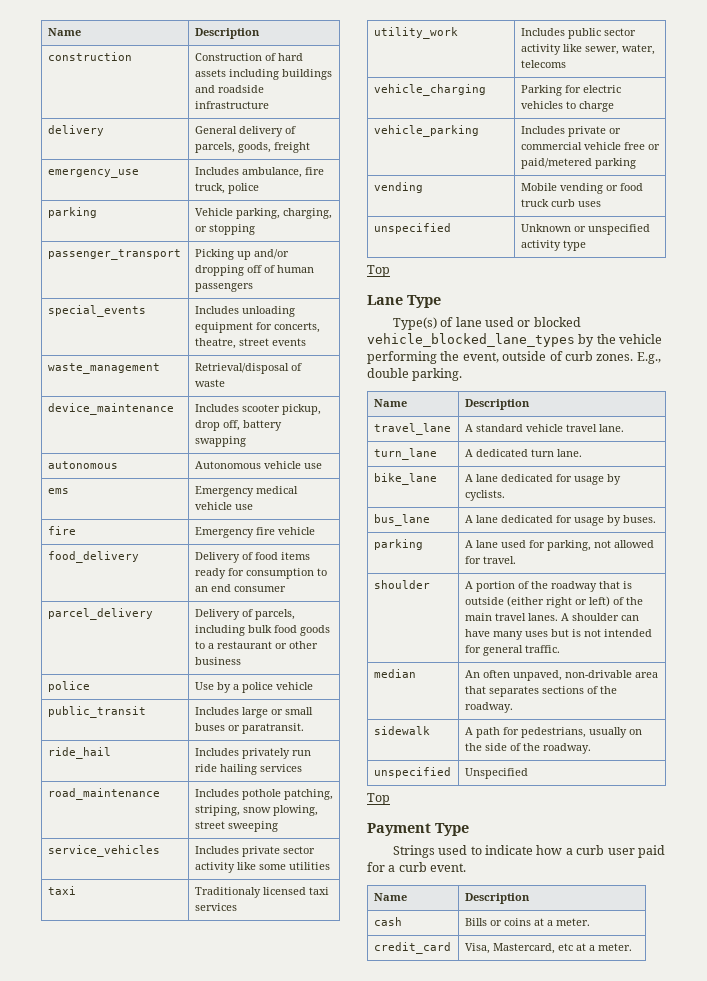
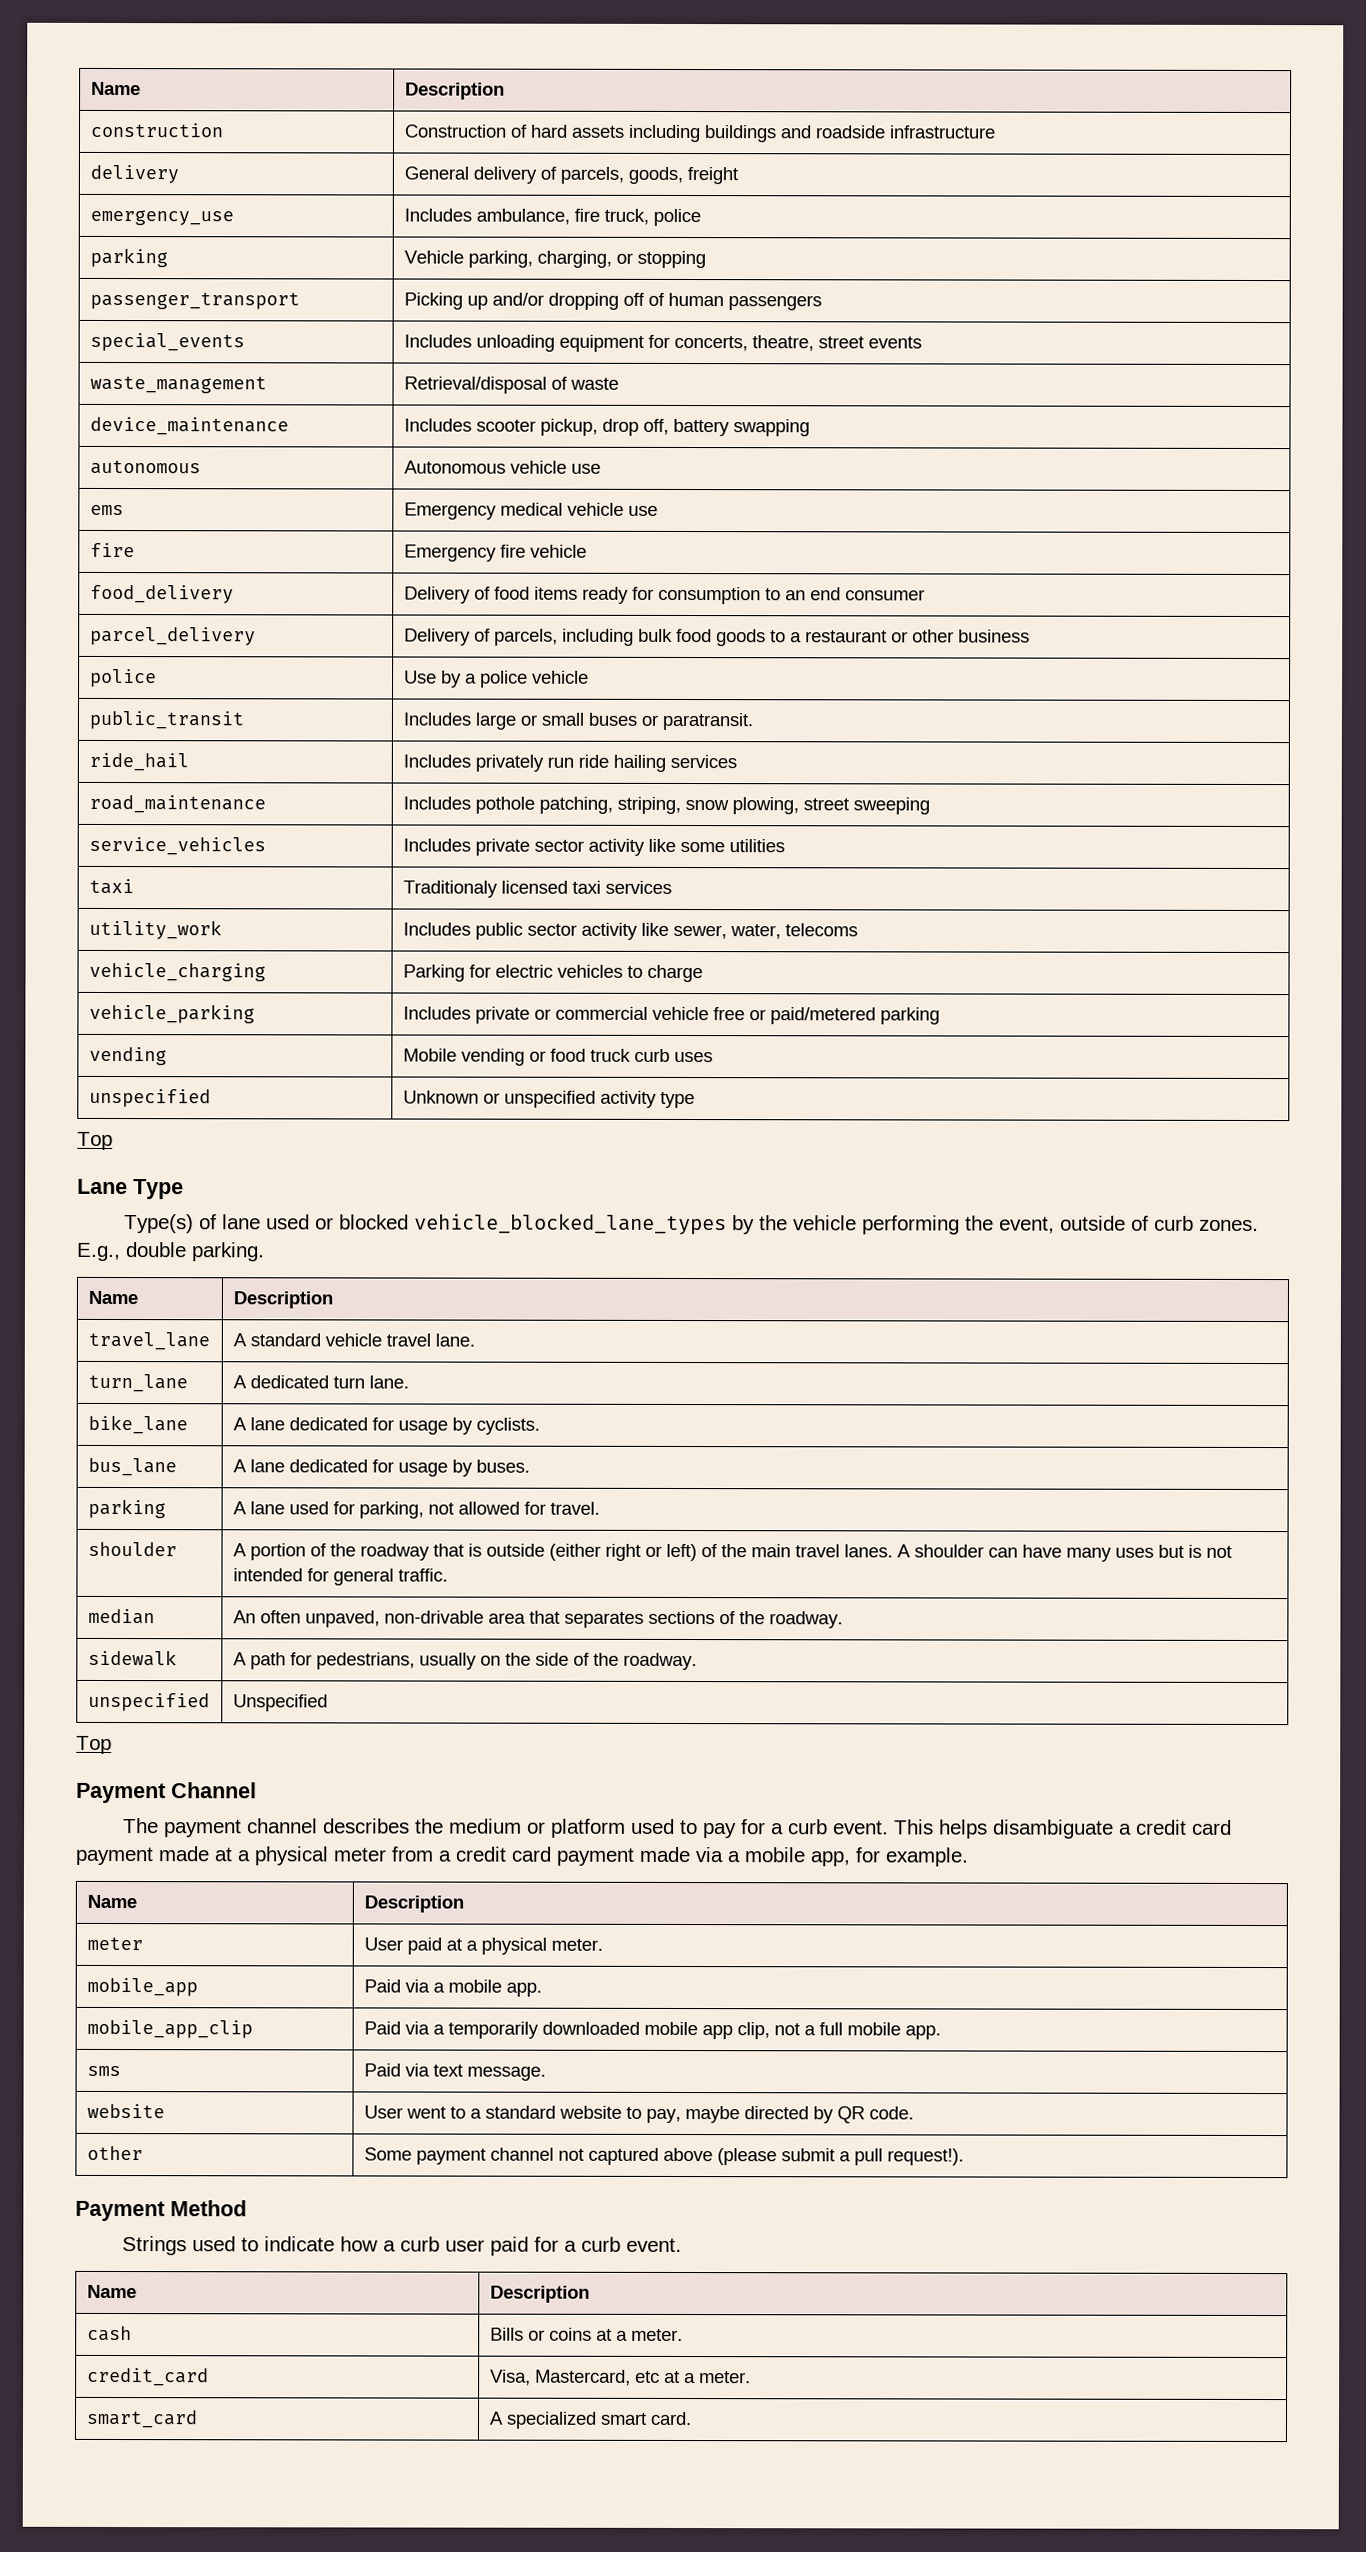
[435,823,469,836] Type -> [171,1782,257,1799] [122,1818,1232,1839] [75,1846,969,1867] [86,1894,137,1909] [363,1895,464,1913] [86,1936,143,1951] [363,1937,603,1955] [86,1977,198,1997] [363,1979,542,1997] [86,2019,253,2039] [363,2021,941,2040] [86,2065,121,2077] [363,2063,546,2081] [86,2103,165,2119] [363,2105,914,2124] [86,2145,143,2161] [363,2147,964,2166] [75,2200,247,2222] Channel // The payment channel describes the medium or platform used to pay for a curb event. This helps disambiguate a credit card payment made at a physical meter from a credit card payment made via a mobile app, for example. // Name | Description // meter | User paid at a physical meter. // mobile_app | Paid via a mobile app. // mobile_app_clip | Paid via a temporarily downloaded mobile app clip, not a full mobile app. // sms | Paid via text message. // website | User went to a standard website to pay, maybe directed by QR code. // other | Some payment channel not captured above (please submit a pull request!). // Payment Method
(632, 947) none -> [85,2409,198,2429] [488,2411,692,2429] // smart_card | A specialized smart card.

